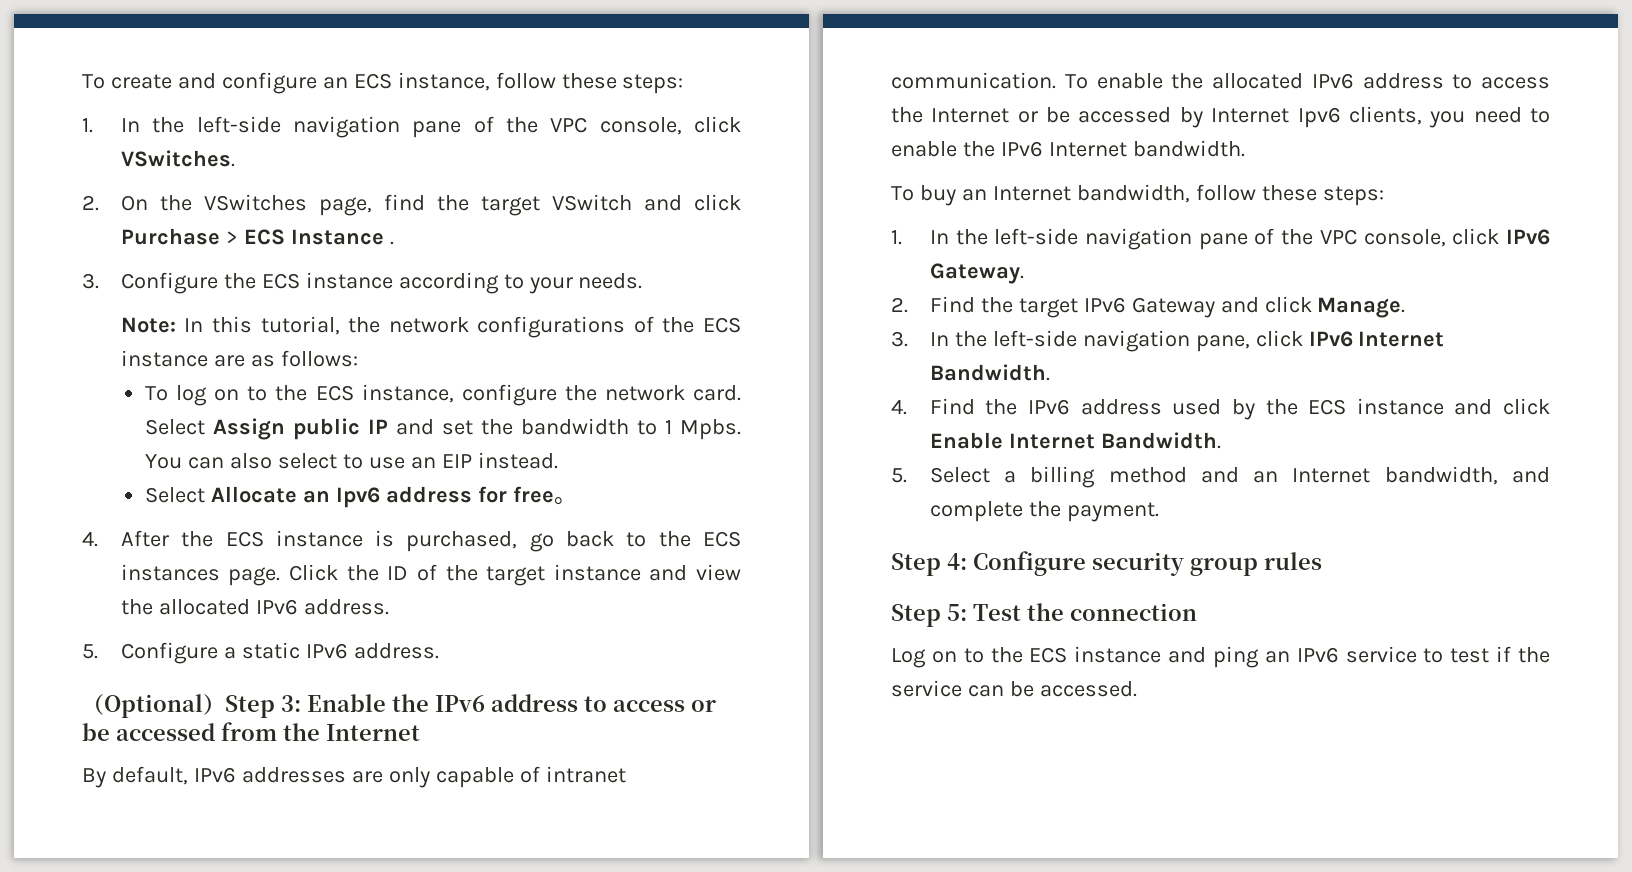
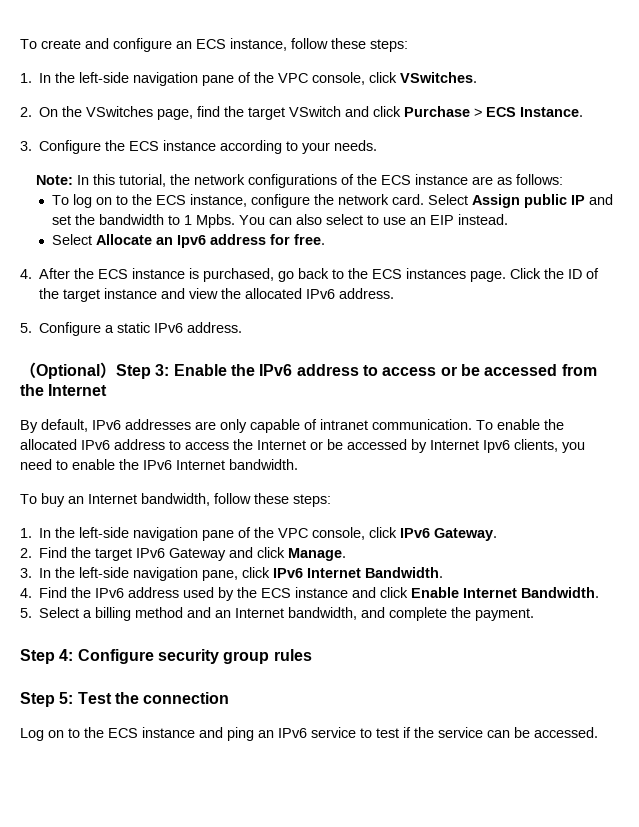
[290,229,394,245] Instance . -> [520,107,584,117] Instance.
[512,486,576,505] free。 -> [294,234,326,245] free.

